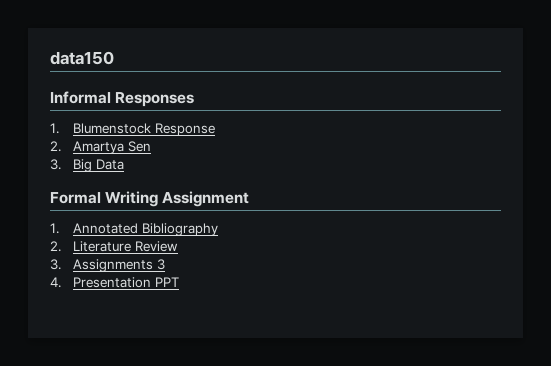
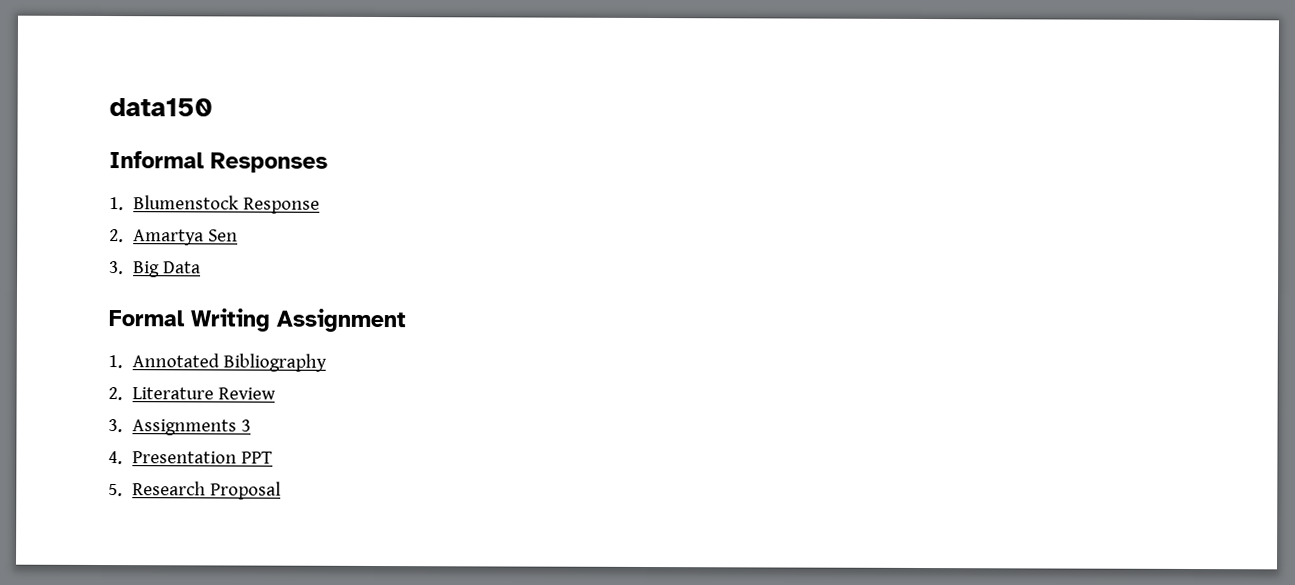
(180, 282) none -> [108,481,281,500] // 5. Research Proposal

